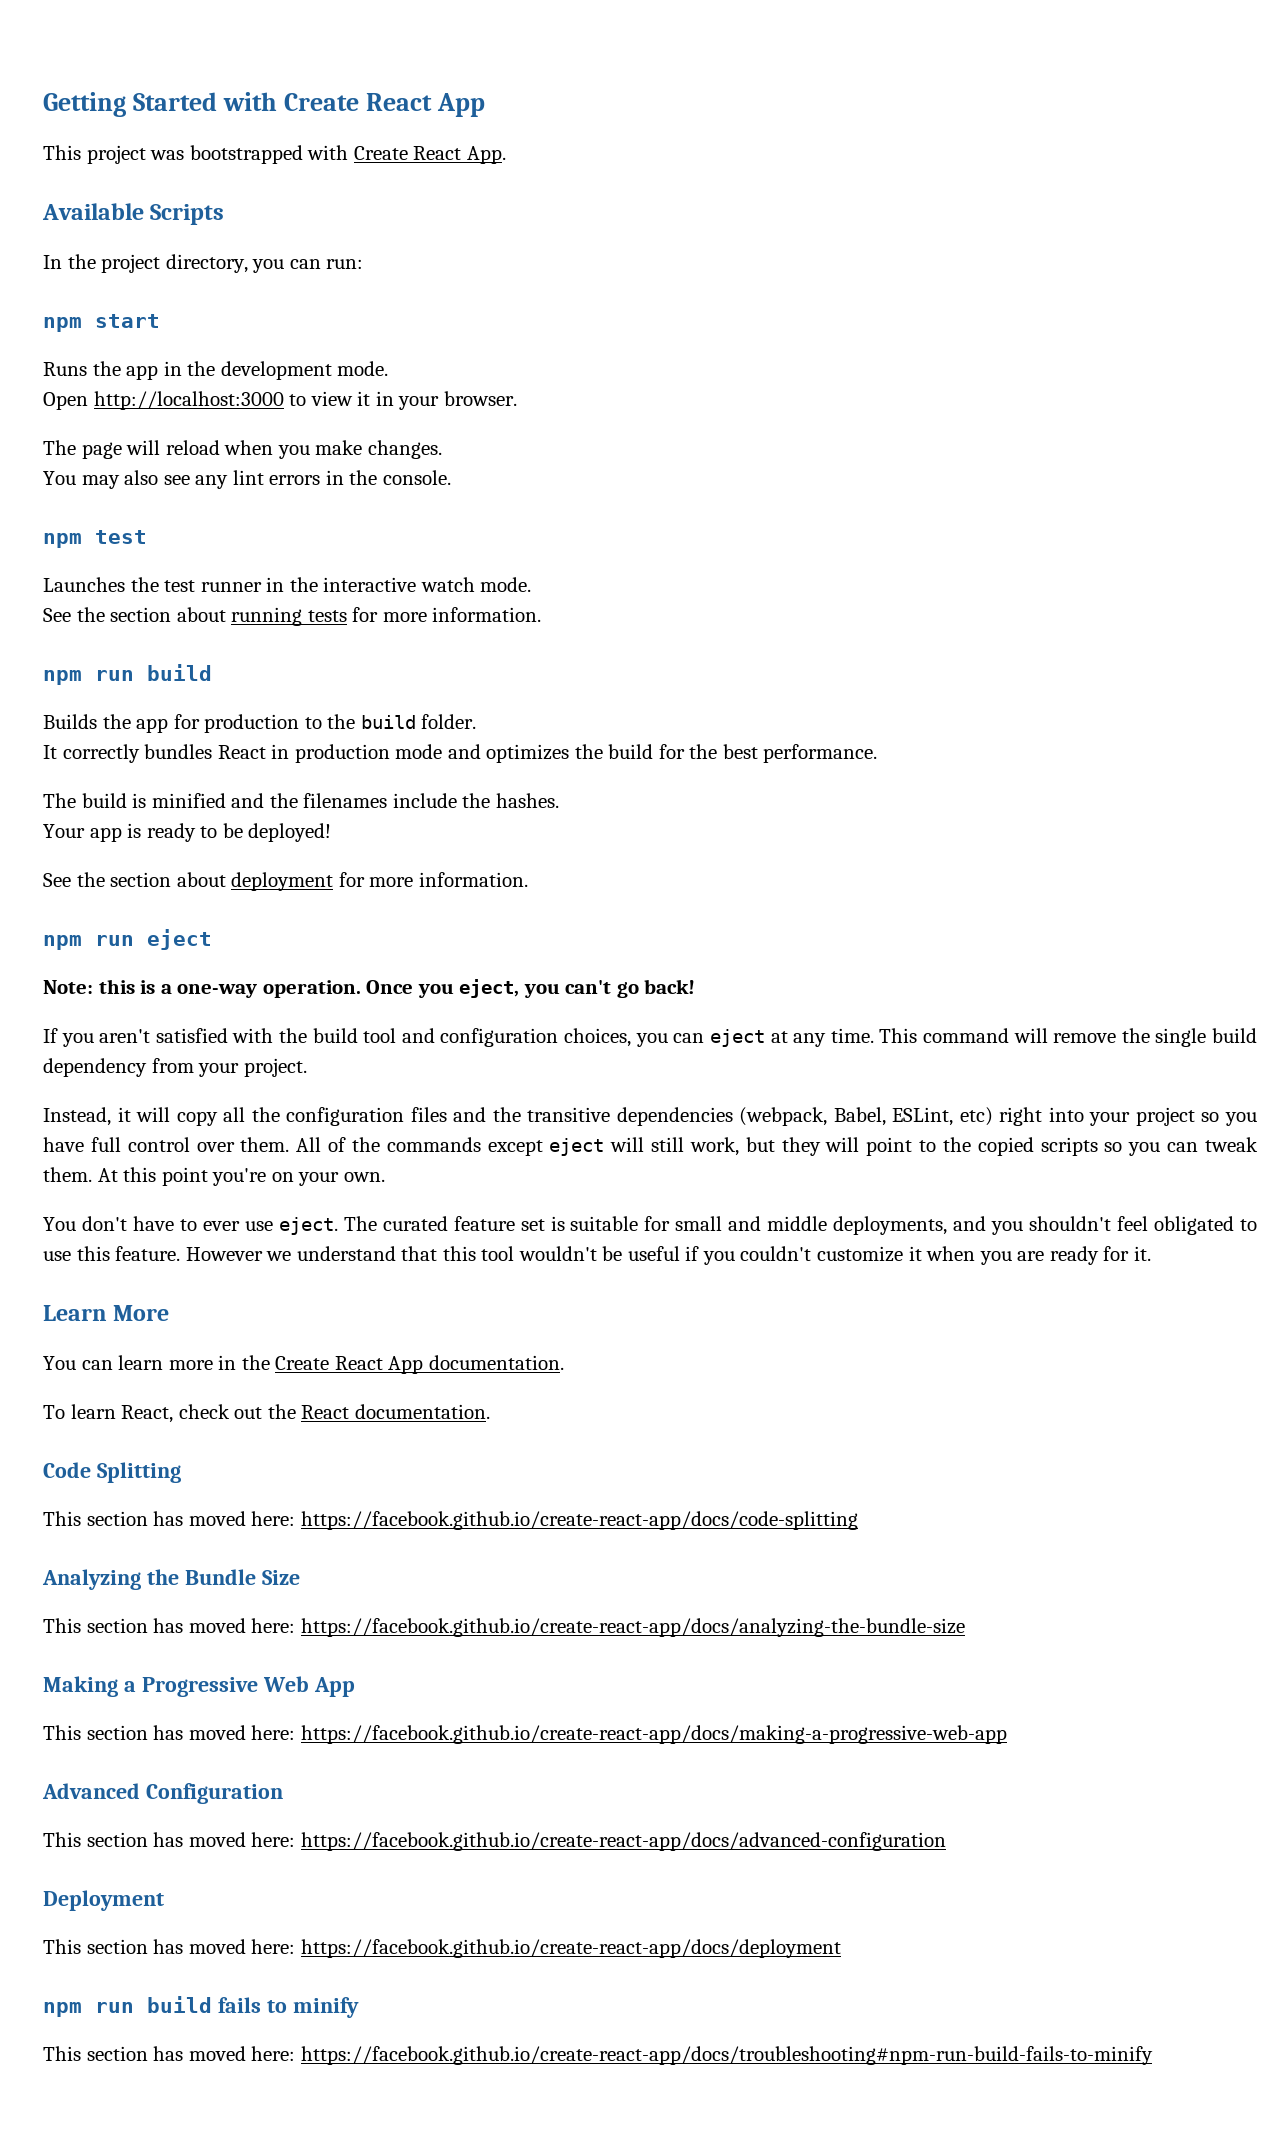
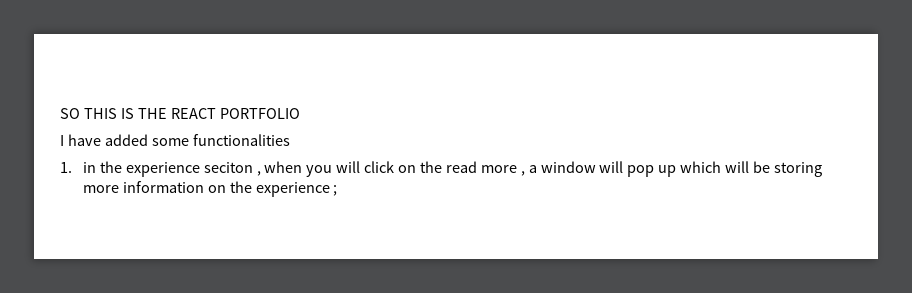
[43,92,486,117] [43,145,506,164] [42,203,225,225] [43,254,364,273] [43,314,160,332] [43,361,389,380] [43,391,517,410] [43,440,442,459] [43,470,451,489] [43,530,147,548] [43,577,532,592] [43,607,542,626] [43,664,212,685] [43,714,477,733] [43,744,878,763] [43,793,559,808] [43,823,332,842] [43,872,528,891] [43,929,212,950] [43,979,696,998] [43,1028,1257,1047] [43,1058,307,1077] [43,1107,1258,1126] [43,1137,1258,1156] [43,1167,385,1186] [43,1216,1258,1235] [43,1246,1151,1265] [43,1305,170,1321] [43,1355,564,1374] [43,1404,490,1423] [43,1462,181,1483] [43,1511,858,1530] [42,1569,300,1590] [43,1618,965,1637] [43,1676,355,1697] [43,1725,1007,1744] [42,1783,283,1804] [43,1832,946,1851] [43,1890,164,1911] [43,1939,841,1958] [43,1996,359,2018] [43,2046,1153,2065] Getting Started with Create React App // This project was bootstrapped with Create React App. // Available Scripts // In the project directory, you can run: // npm start // Runs the app in the development mode. // Open http://localhost:3000 to view it in your browser. // The page will reload when you make changes. // You may also see any lint errors in the console. // npm test // Launches the test runner in the interactive watch mode. // See the section about running tests for more information. // npm run build // Builds the app for production to the build folder. // It correctly bundles React in production mode and optimizes the build for the best performance. // The build is minified and the filenames include the hashes. // Your app is ready to be deployed! // See the section about deployment for more information. // npm run eject // Note: this is a one-way operation. Once you eject, you can't go back! // If you aren't satisfied with the build tool and configuration choices, you can eject at any time. This command will remove the single build dependency from your project. // Instead, it will copy all the configuration files and the transitive dependencies (webpack, Babel, ESLint, etc) right into your project so you have full control over them. All of the commands except eject will still work, but they will point to the copied scripts so you can tweak them. At this point you're on your own. // You don't have to ever use eject. The curated feature set is suitable for small and middle deployments, and you shouldn't feel obligated to use this feature. However we understand that this tool wouldn't be useful if you couldn't customize it when you are ready for it. // Learn More // You can learn more in the Create React App documentation. // To learn React, check out the React documentation. // Code Splitting // This section has moved here: https://facebook.github.io/create-react-app/docs/code-splitting // Analyzing the Bundle Size // This section has moved here: https://facebook.github.io/create-react-app/docs/analyzing-the-bundle-size // Making a Progressive Web App // This section has moved here: https://facebook.github.io/create-react-app/docs/making-a-progressive-web-app // Advanced Configuration // This section has moved here: https://facebook.github.io/create-react-app/docs/advanced-configuration // Deployment // This section has moved here: https://facebook.github.io/create-react-app/docs/deployment // npm run build fails to minify // This section has moved here: https://facebook.github.io/create-react-app/docs/troubleshooting#npm-run-build-fails-to-minify -> [60,108,300,119] [60,134,290,146] [60,161,822,177] [82,181,338,197] SO THIS IS THE REACT PORTFOLIO // I have added some functionalities // 1. in the experience seciton , when you will click on the read more , a window will pop up which will be storing more information on the experience ;

